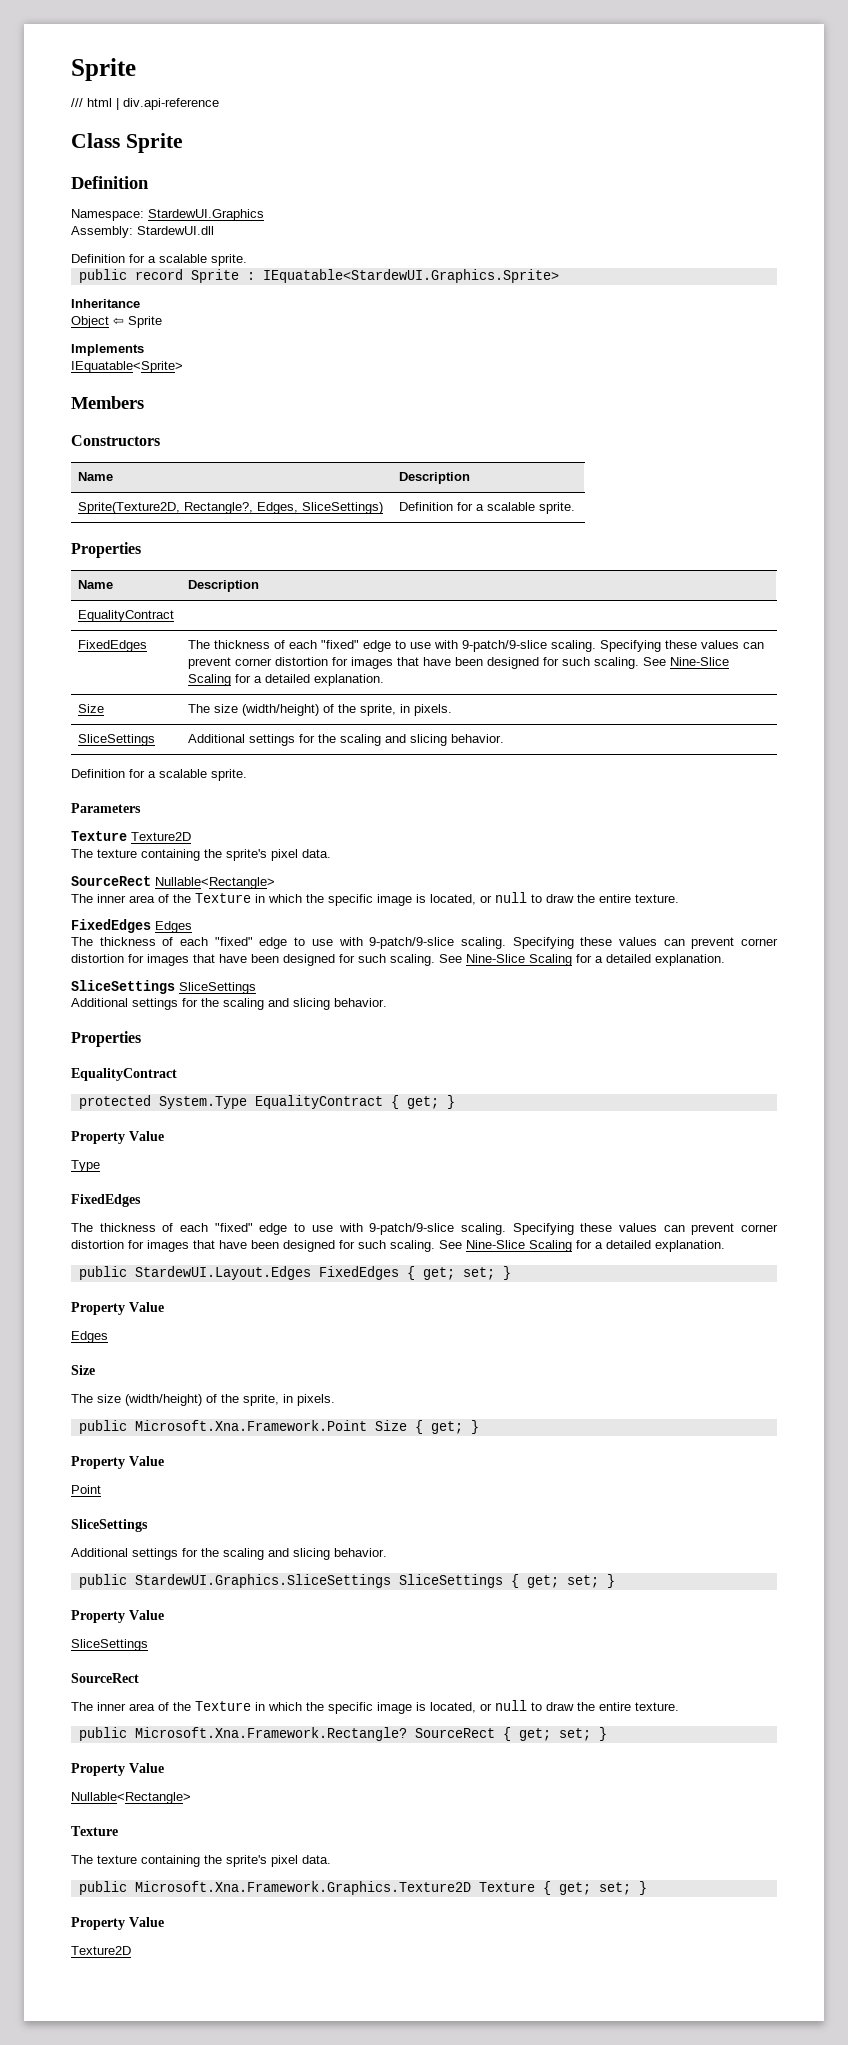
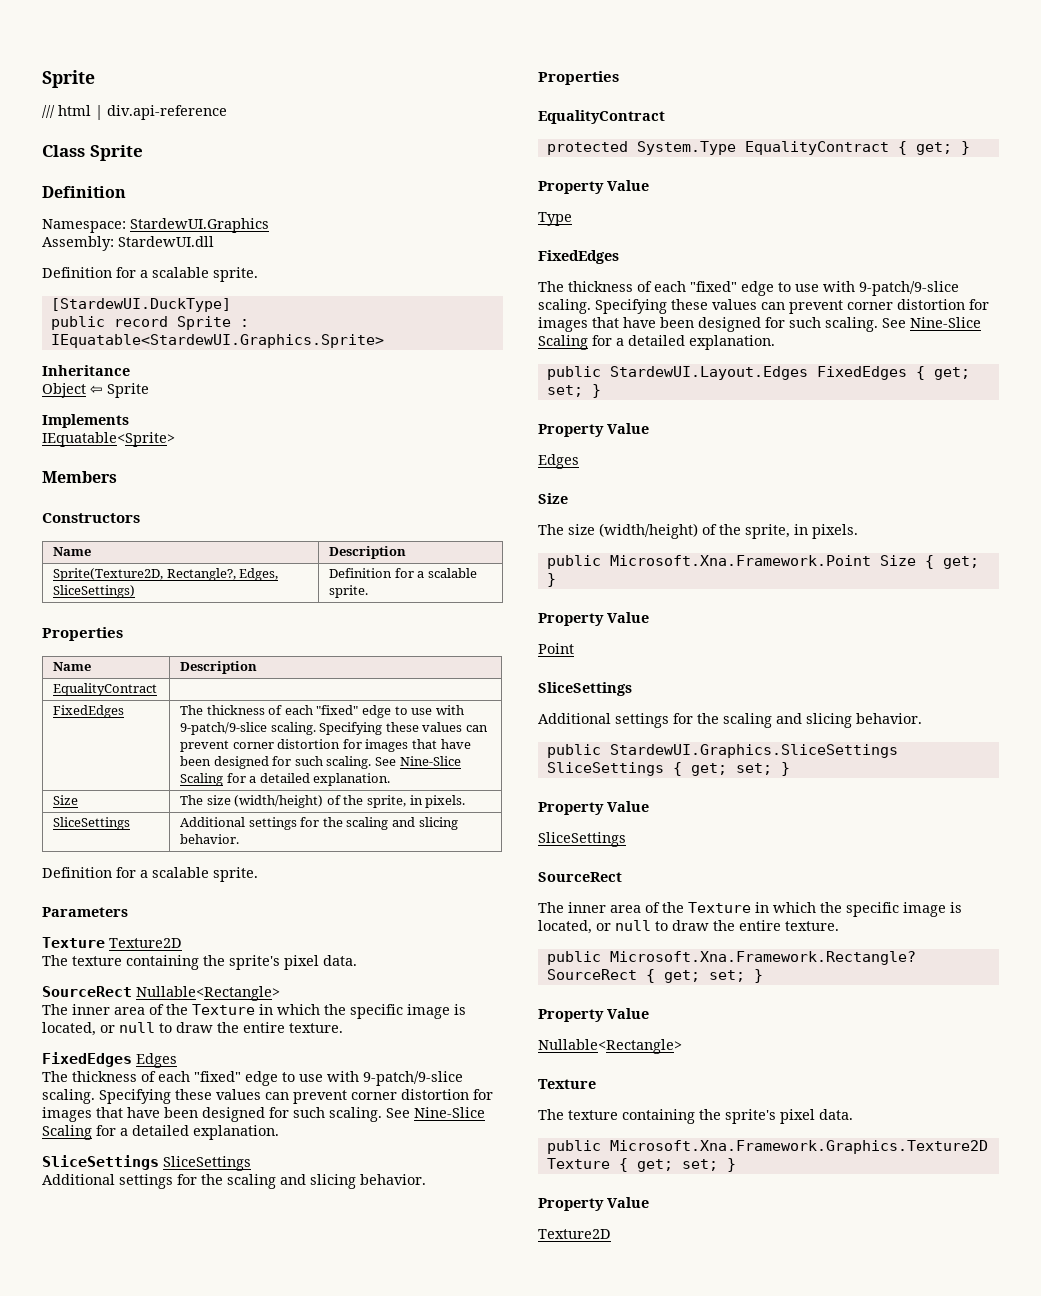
(247, 260) none -> [50,298,231,312] // [StardewUI.DuckType]

